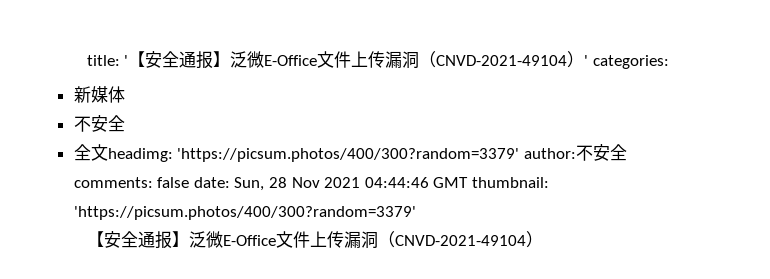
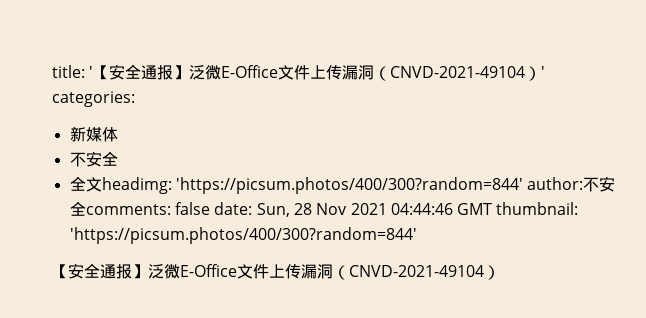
[177,148,520,162] 'https://picsum.photos/400/300?random=3379' -> [175,177,523,194] 'https://picsum.photos/400/300?random=844'
[73,206,416,220] 'https://picsum.photos/400/300?random=3379' -> [69,227,417,244] 'https://picsum.photos/400/300?random=844'

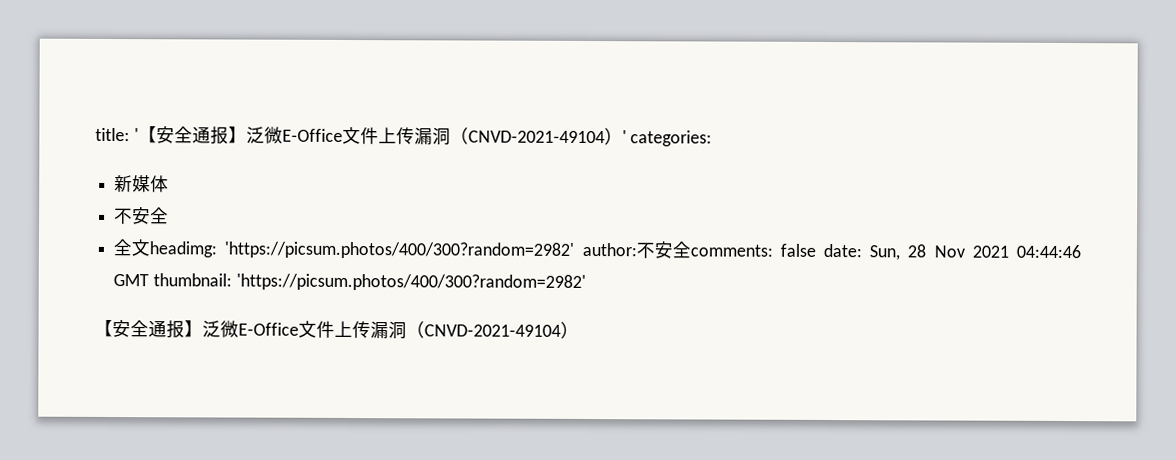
[175,177,523,194] 'https://picsum.photos/400/300?random=844' -> [224,241,575,259] 'https://picsum.photos/400/300?random=2982'
[69,227,417,244] 'https://picsum.photos/400/300?random=844' -> [235,273,586,291] 'https://picsum.photos/400/300?random=2982'

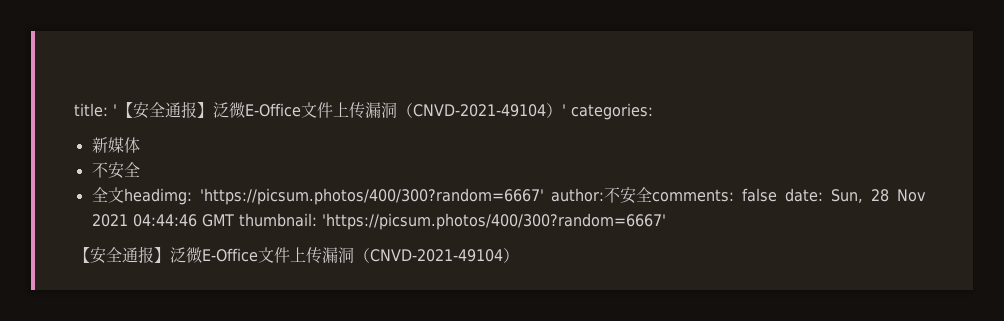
[224,241,575,259] 'https://picsum.photos/400/300?random=2982' -> [199,188,544,205] 'https://picsum.photos/400/300?random=6667'
[235,273,586,291] 'https://picsum.photos/400/300?random=2982' -> [321,213,666,230] 'https://picsum.photos/400/300?random=6667'

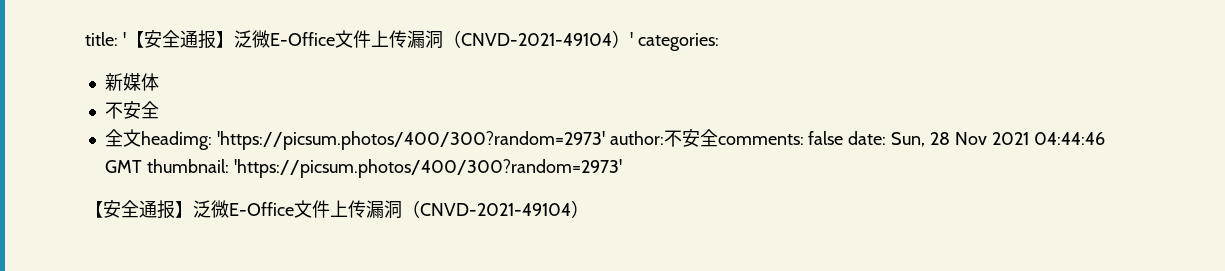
[199,188,544,205] 'https://picsum.photos/400/300?random=6667' -> [216,131,605,150] 'https://picsum.photos/400/300?random=2973'
[321,213,666,230] 'https://picsum.photos/400/300?random=6667' -> [233,159,622,178] 'https://picsum.photos/400/300?random=2973'

